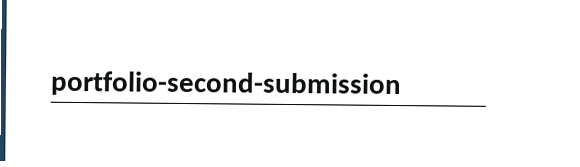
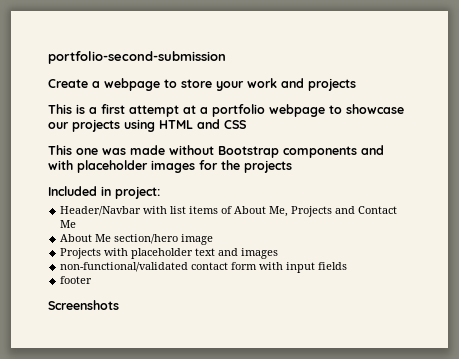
(402, 84) none -> [48,78,356,91] [48,104,404,117] [48,119,246,132] [48,145,384,158] [48,160,292,173] [48,186,160,199] [60,206,398,217] [60,220,77,228] [60,234,214,245] [60,248,279,259] [60,262,348,273] [60,276,93,284] [48,300,119,310] // Create a webpage to store your work and projects // This is a first attempt at a portfolio webpage to showcase our projects using HTML and CSS // This one was made without Bootstrap components and with placeholder images for the projects // Included in project: // Header/Navbar with list items of About Me, Projects and Contact Me // About Me section/hero image // Projects with placeholder text and images // non-functional/validated contact form with input fields // footer // Screenshots

